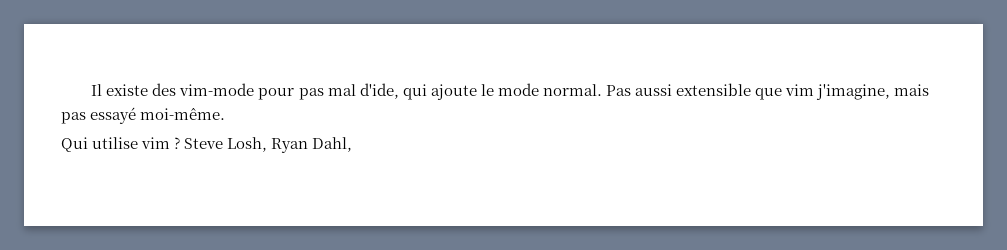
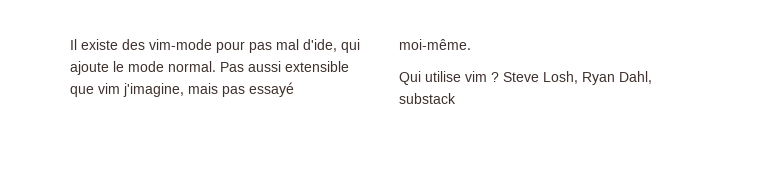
(353, 144) none -> [399,93,456,104] substack

